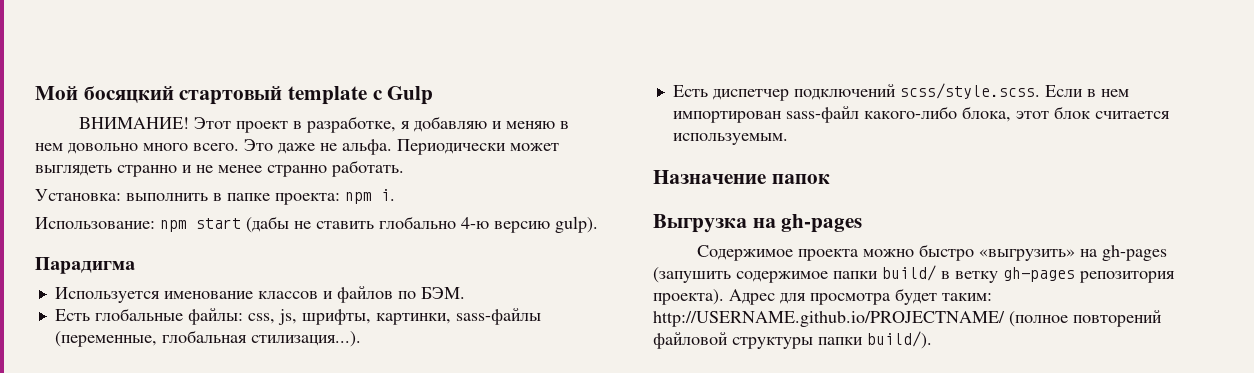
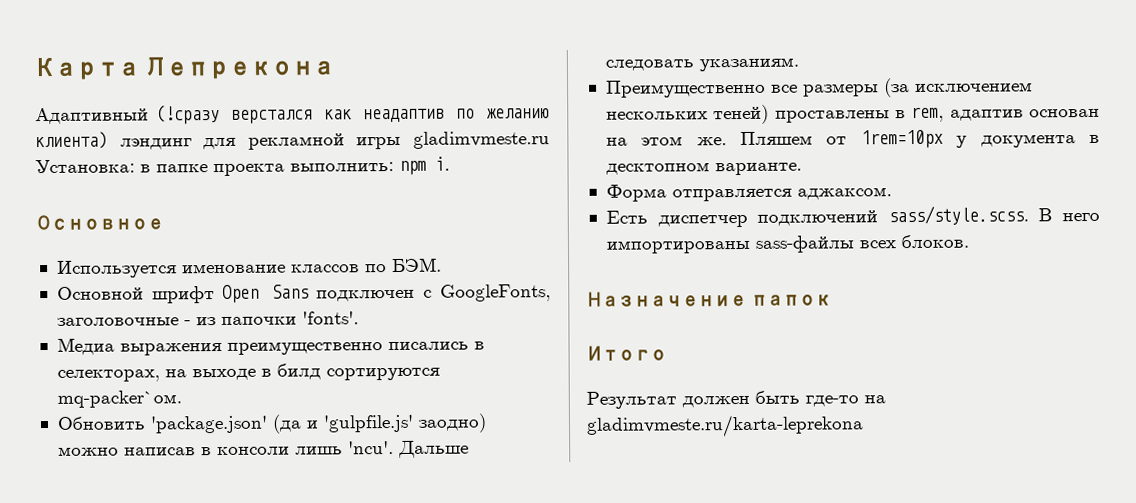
[35,86,434,105] [78,116,569,133] [35,139,559,155] [35,160,404,177] [35,189,395,205] [35,216,598,233] [35,257,135,274] Мой босяцкий стартовый template с Gulp // ВНИМАНИЕ! Этот проект в разработке, я добавляю и меняю в нем довольно много всего. Это даже не альфа. Периодически может выглядеть странно и не менее странно работать. // Установка: выполнить в папке проекта: npm i. // Использование: npm start (дабы не ставить глобально 4-ю версию gulp). // Парадигма -> [34,55,336,81] [35,105,550,125] [35,131,550,150] [35,156,450,177] [35,214,164,231] Карта Лепрекона // Адаптивный (!сразу верстался как неадаптив по желанию клиента) лэндинг для рекламной игры gladimvmeste.ru Установка: в папке проекта выполнить: npm i. // Основное
[322,286,393,303] и файлов -> (360, 268) none
[54,308,541,325] [54,330,361,347] [672,83,1129,101] [672,106,1170,123] [672,133,788,145] [653,170,830,184] [653,214,863,233] [696,244,1167,261] [653,265,1175,283] [653,288,992,305] [653,310,1162,327] [653,331,932,349] Есть глобальные файлы: css, js, шрифты, картинки, sass-файлы (переменные, глобальная стилизация...). // Есть диспетчер подключений scss/style.scss. Если в нем импортирован sass-файл какого-либо блока, этот блок считается используемым. // Назначение папок // Выгрузка на gh-pages // Содержимое проекта можно быстро «выгрузить» на gh-pages (запушить содержимое папки build/ в ветку gh-pages репозитория проекта). Адрес для просмотра будет таким: http://USERNAME.github.io/PROJECTNAME/ (полное повторений файловой структуры папки build/). -> [56,284,551,304] [56,311,359,326] [56,337,485,356] [56,363,440,382] [56,390,182,408] [56,413,487,434] [57,440,469,458] [604,57,799,72] [605,78,1033,98] [605,104,1100,125] [605,129,1100,149] [605,162,802,176] [605,184,892,202] [605,205,1100,228] [605,234,969,254] [586,290,832,307] [586,345,667,361] [586,390,886,409] [586,414,864,438] Основной шрифт Open Sans подключен с GoogleFonts, заголовочные - из папочки 'fonts'. // Медиа выражения преимущественно писались в селекторах, на выходе в билд сортируются mq-packer`ом. // Обновить 'package.json' (да и 'gulpfile.js' заодно) можно написав в консоли лишь 'ncu'. Дальше следовать указаниям. // Преимущественно все размеры (за исключением нескольких теней) проставлены в rem, адаптив основан на этом же. Пляшем от 1rem=10px у документа в десктопном варианте. // Форма отправляется аджаксом. // Есть диспетчер подключений sass/style.scss. В него импортированы sass-файлы всех блоков. // Назначение папок // Итого // Результат должен быть где-то на gladimvmeste.ru/karta-leprekona

